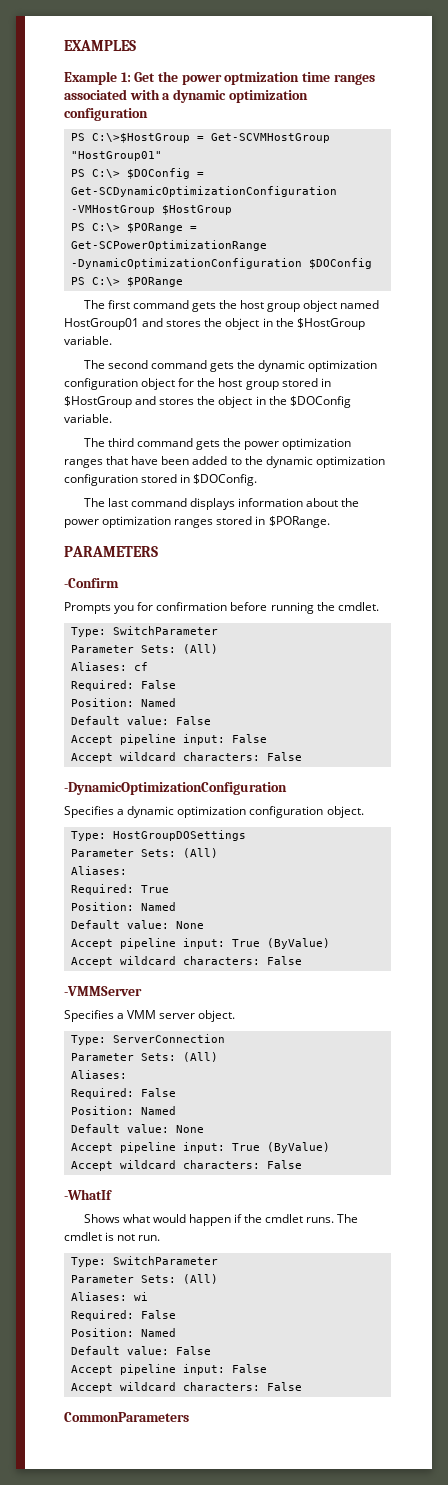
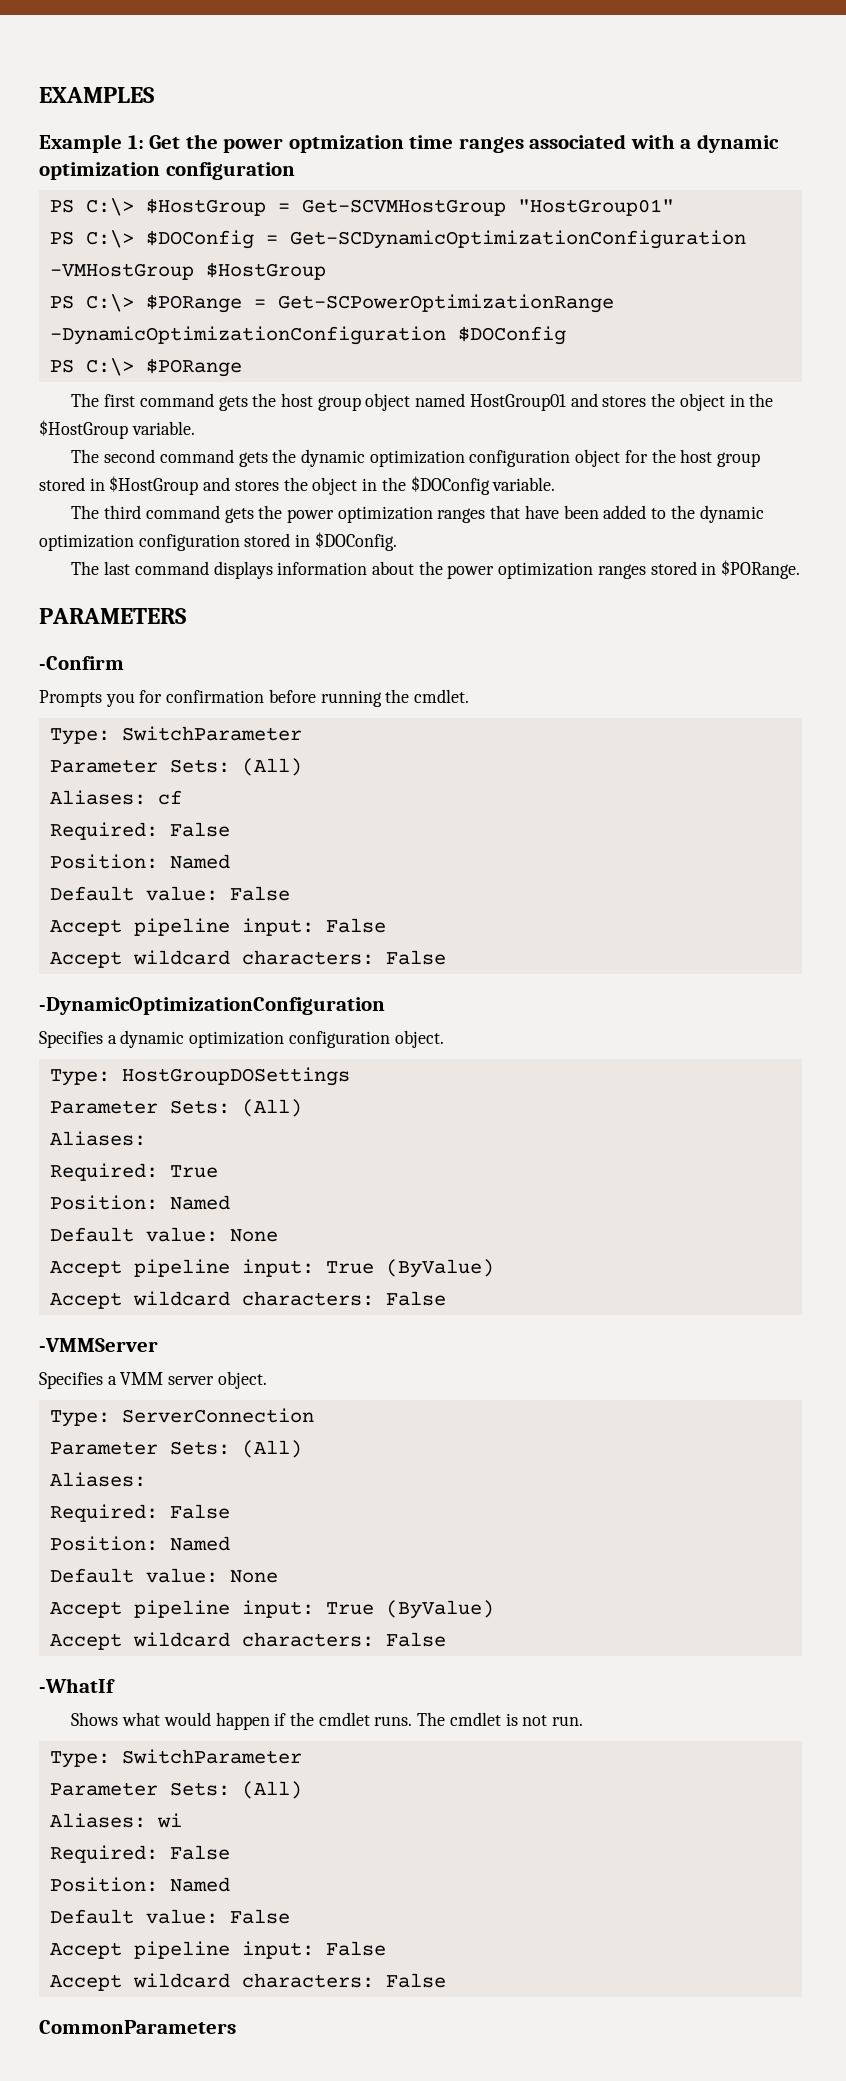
[91,133,190,143] C:\>$HostGroup -> [85,198,266,216] C:\> $HostGroup

